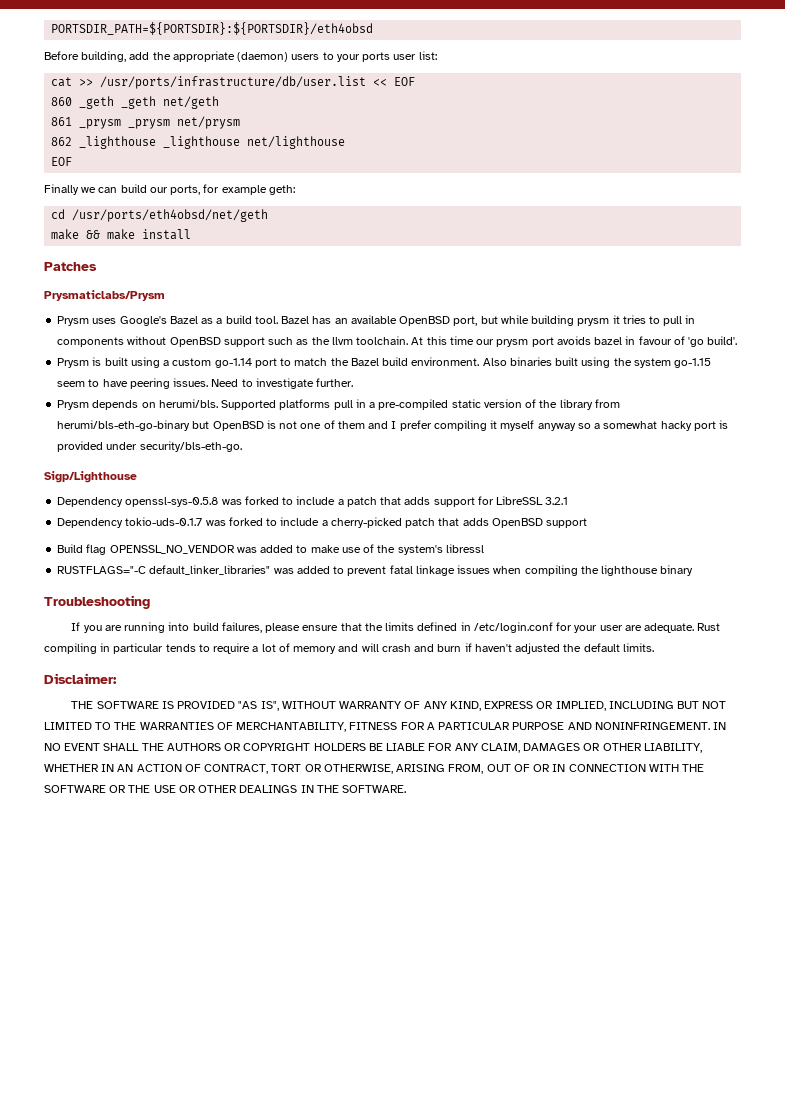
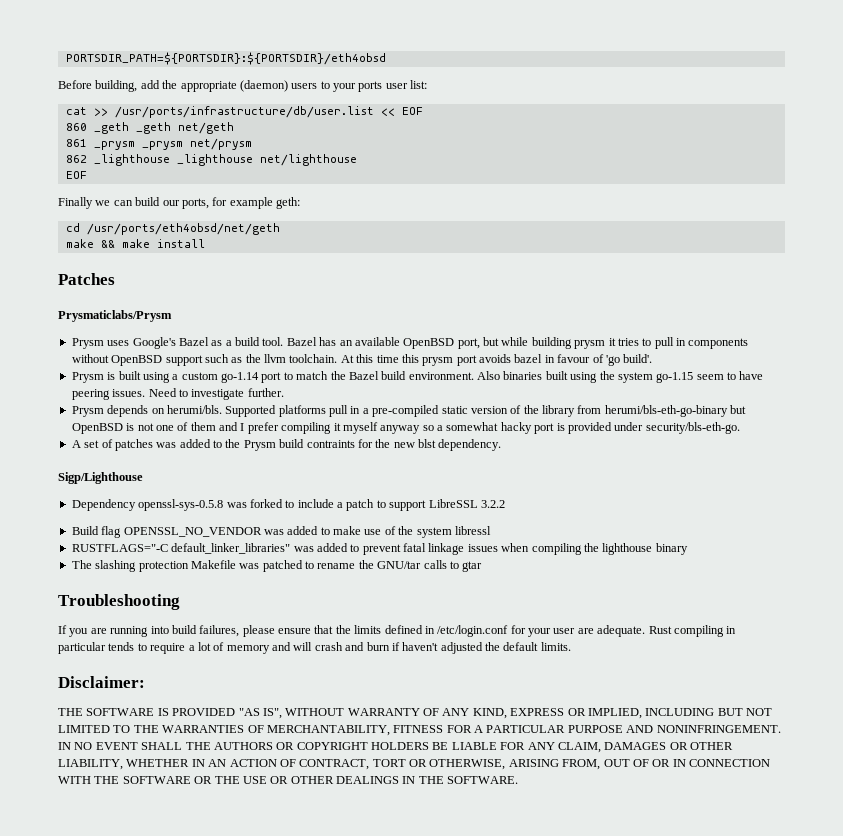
[476,339,495,345] our -> [401,354,419,363] this
(242, 446) none -> [71,439,502,451] // A set of patches was added to the Prysm build contraints for the new blst dependency.
[380,496,569,507] [57,517,588,528] that adds support for LibreSSL 3.2.1 // Dependency tokio-uds-0.1.7 was forked to include a cherry-picked patch that adds OpenBSD support -> [376,499,505,511] to support LibreSSL 3.2.2
[397,545,443,555] system's -> [416,527,452,538] system
(694, 570) none -> [71,560,483,572] // The slashing protection Makefile was patched to rename the GNU/tar calls to gtar

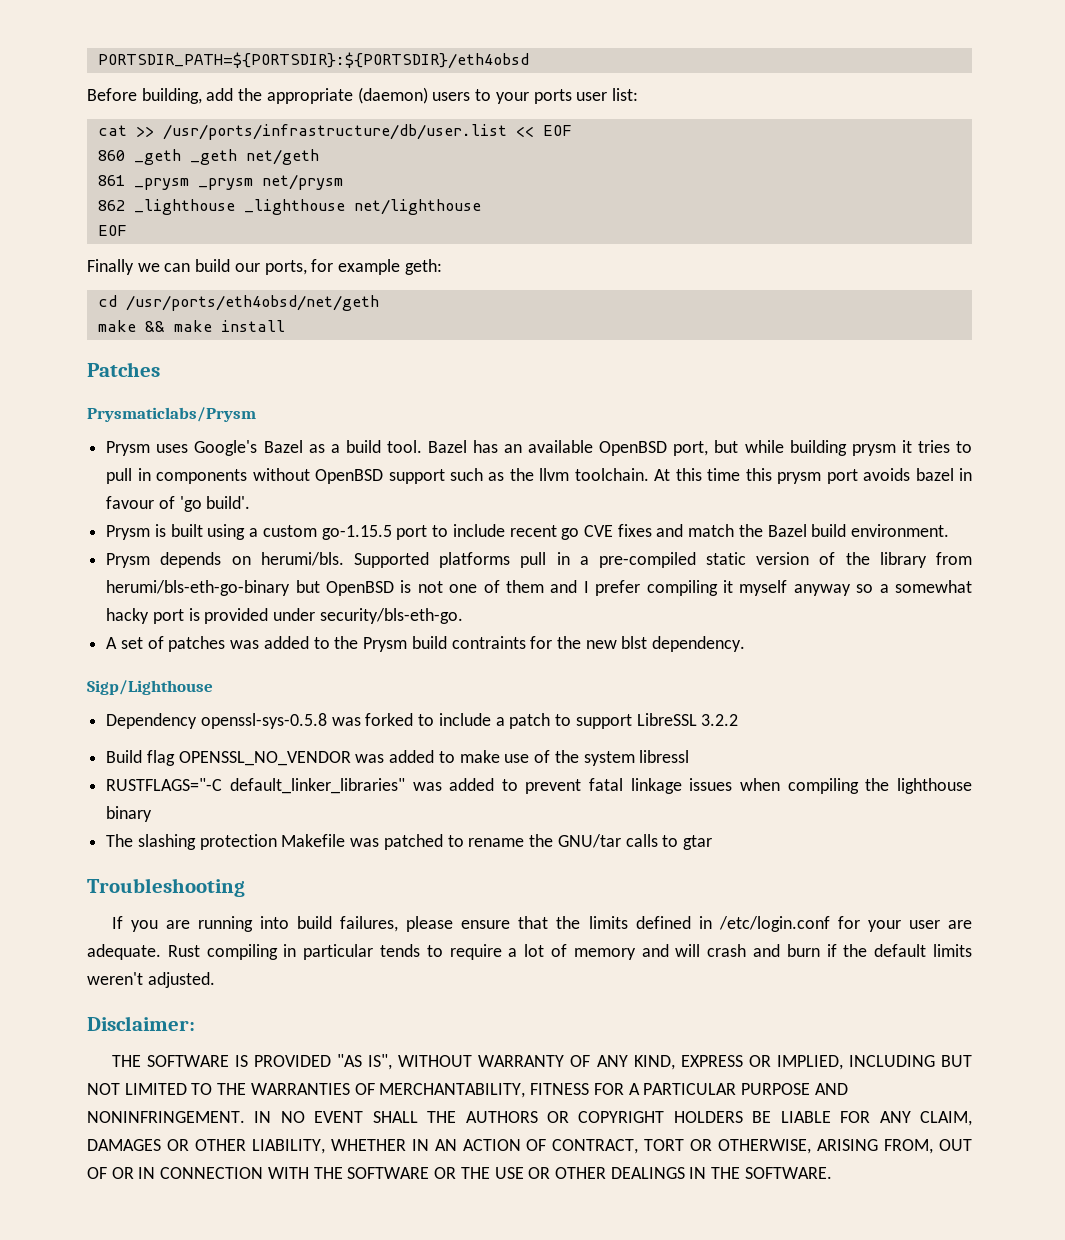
[221,372,259,383] go-1.14 -> [321,525,392,540] go-1.15.5
(293, 376) none -> [452,524,684,540] include recent go CVE fixes and
[477,371,764,383] [71,388,284,400] Also binaries built using the system go-1.15 seem to have peering issues. Need to investigate further. -> (950, 530) none
[402,642,571,654] haven't adjusted the default limits. -> [843,944,972,957] [87,972,215,988] the default limits weren't adjusted.

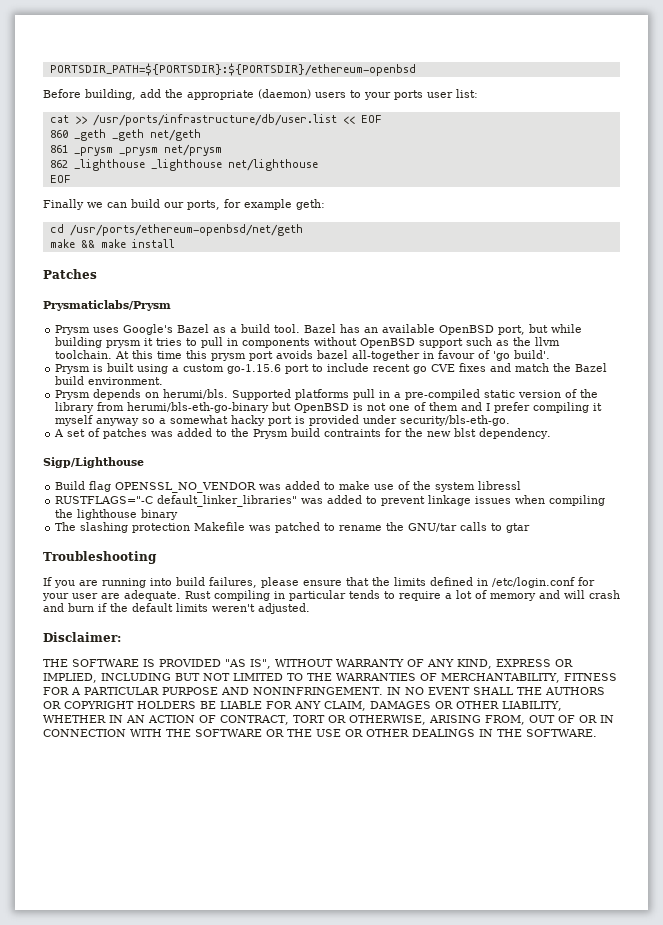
[97,52,529,69] PORTSDIR_PATH=${PORTSDIR}:${PORTSDIR}/eth4obsd -> [49,63,416,76] PORTSDIR_PATH=${PORTSDIR}:${PORTSDIR}/ethereum-openbsd
[125,295,379,311] /usr/ports/eth4obsd/net/geth -> [69,224,303,236] /usr/ports/ethereum-openbsd/net/geth
(954, 474) none -> [352,350,421,361] all-together
[321,525,392,540] go-1.15.5 -> [227,364,282,374] go-1.15.6
[106,713,739,729] // Dependency openssl-sys-0.5.8 was forked to include a patch to support LibreSSL 3.2.2 -> (144, 462) none
[589,778,624,791] fatal -> (426, 501) none

